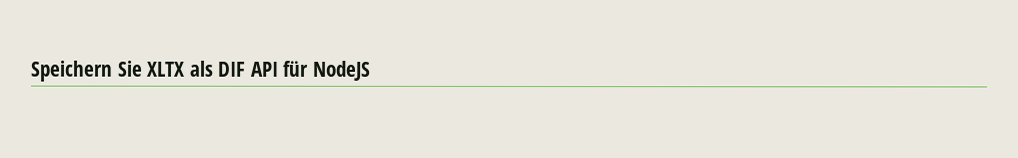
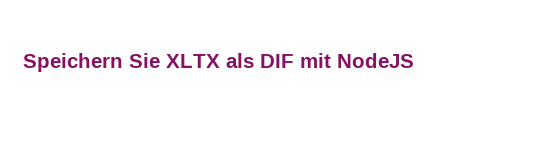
[250,60,310,77] API für -> [300,53,331,68] mit

